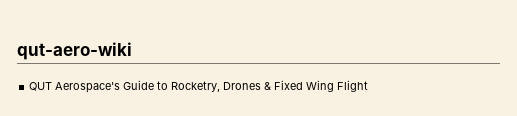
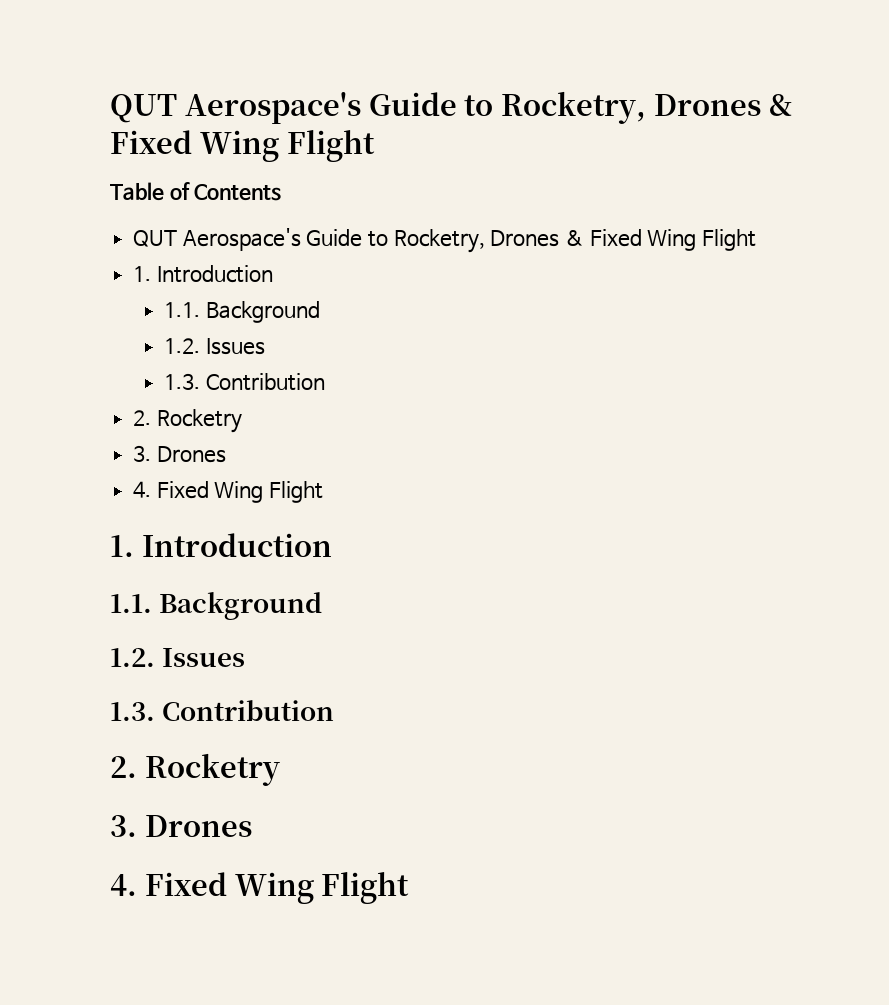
[17,42,132,60] qut-aero-wiki -> [110,91,792,124] [110,130,375,162] [110,182,282,201] QUT Aerospace's Guide to Rocketry, Drones & Fixed Wing Flight // Table of Contents
(369, 86) none -> [133,265,273,283] [163,301,320,323] [163,338,265,355] [163,373,325,391] [133,409,242,433] [133,445,226,463] [133,481,324,503] [110,533,332,557] [110,592,323,620] [110,648,246,667] [110,700,335,721] [110,753,280,786] [110,815,252,837] [110,872,410,904] // 1. Introduction // 1.1. Background // 1.2. Issues // 1.3. Contribution // 2. Rocketry // 3. Drones // 4. Fixed Wing Flight // 1. Introduction // 1.1. Background // 1.2. Issues // 1.3. Contribution // 2. Rocketry // 3. Drones // 4. Fixed Wing Flight

